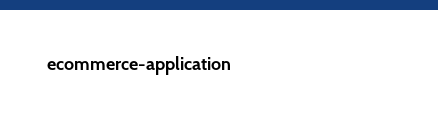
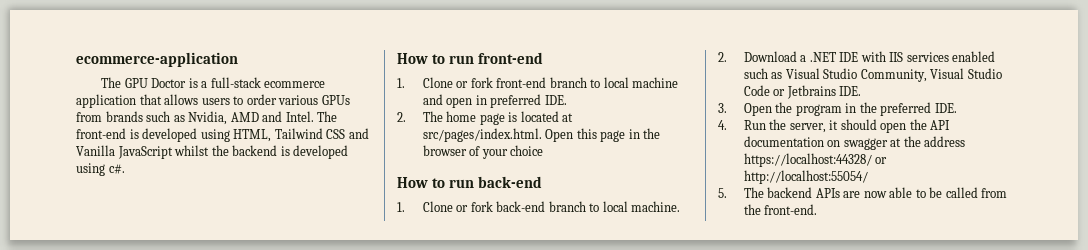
(231, 65) none -> [101,77,326,88] [76,94,350,108] [76,111,338,125] [76,128,369,142] [76,145,349,159] [76,163,125,176] [397,52,544,64] [397,77,679,88] [422,94,567,108] [397,111,574,125] [422,128,661,142] [422,145,544,159] [397,176,543,188] [397,201,681,212] [718,51,996,62] [743,68,1002,82] [743,85,862,99] [718,102,957,116] [718,119,951,133] [743,136,966,150] [743,153,888,167] [743,170,868,184] [718,187,1008,198] [743,204,818,215] // The GPU Doctor is a full-stack ecommerce application that allows users to order various GPUs from brands such as Nvidia, AMD and Intel. The front-end is developed using HTML, Tailwind CSS and Vanilla JavaScript whilst the backend is developed using c#. // How to run front-end // 1. Clone or fork front-end branch to local machine and open in preferred IDE. // 2. The home page is located at src/pages/index.html. Open this page in the browser of your choice // How to run back-end // 1. Clone or fork back-end branch to local machine. // 2. Download a .NET IDE with IIS services enabled such as Visual Studio Community, Visual Studio Code or Jetbrains IDE. // 3. Open the program in the preferred IDE. // 4. Run the server, it should open the API documentation on swagger at the address https://localhost:44328/ or http://localhost:55054/ // 5. The backend APIs are now able to be called from the front-end.

